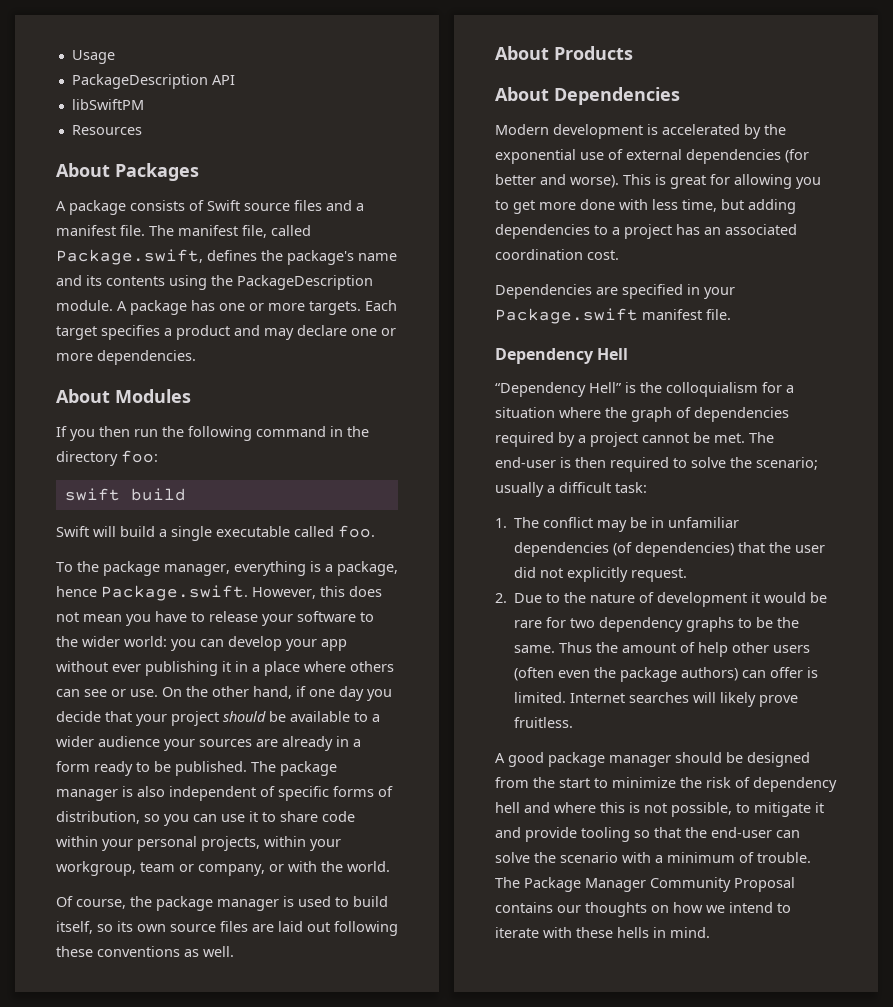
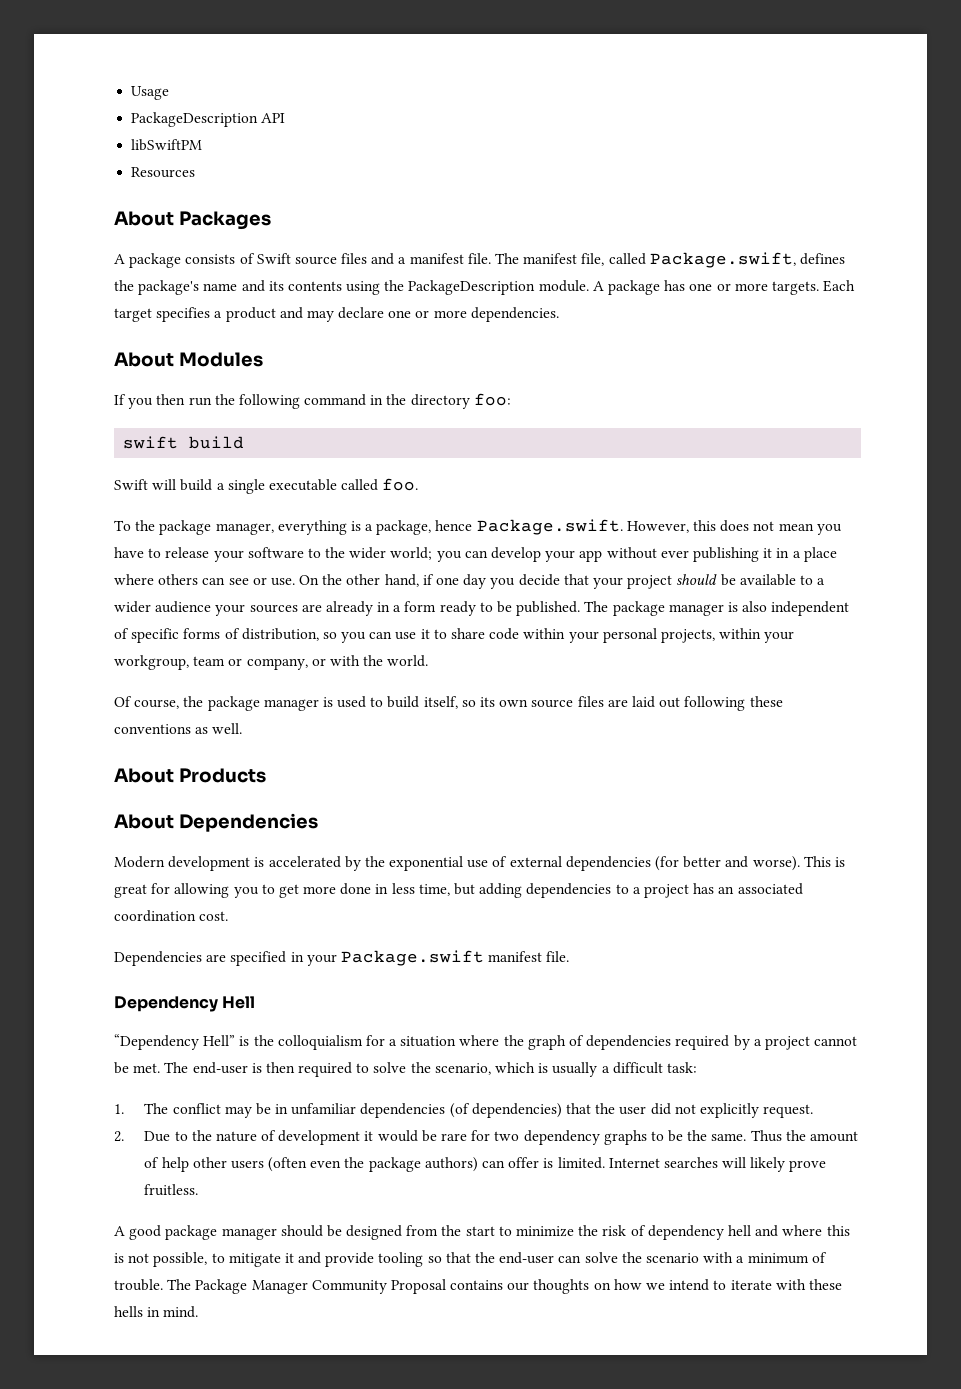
[124,636,167,647] world: -> [390,547,433,560] world;
[619,199,648,210] with -> [375,884,389,894] in
[756,457,818,470] scenario; -> [434,1062,549,1075] scenario, which is

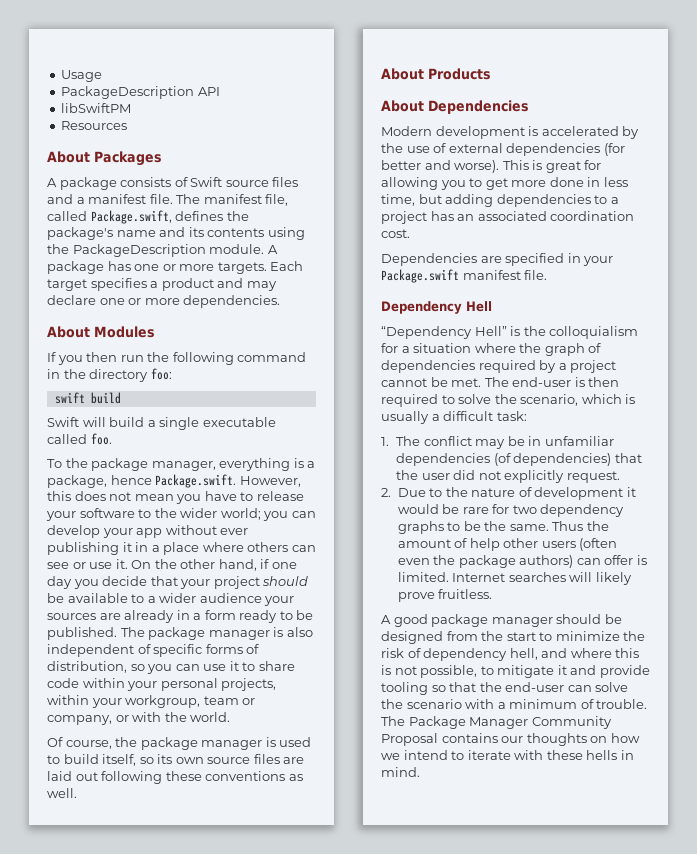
[270,578,295,586] use. -> [89,559,128,569] use it.
[389,856,464,871] exponential -> (403, 148) none
[727,1225,751,1236] hell -> [509,648,538,660] hell,

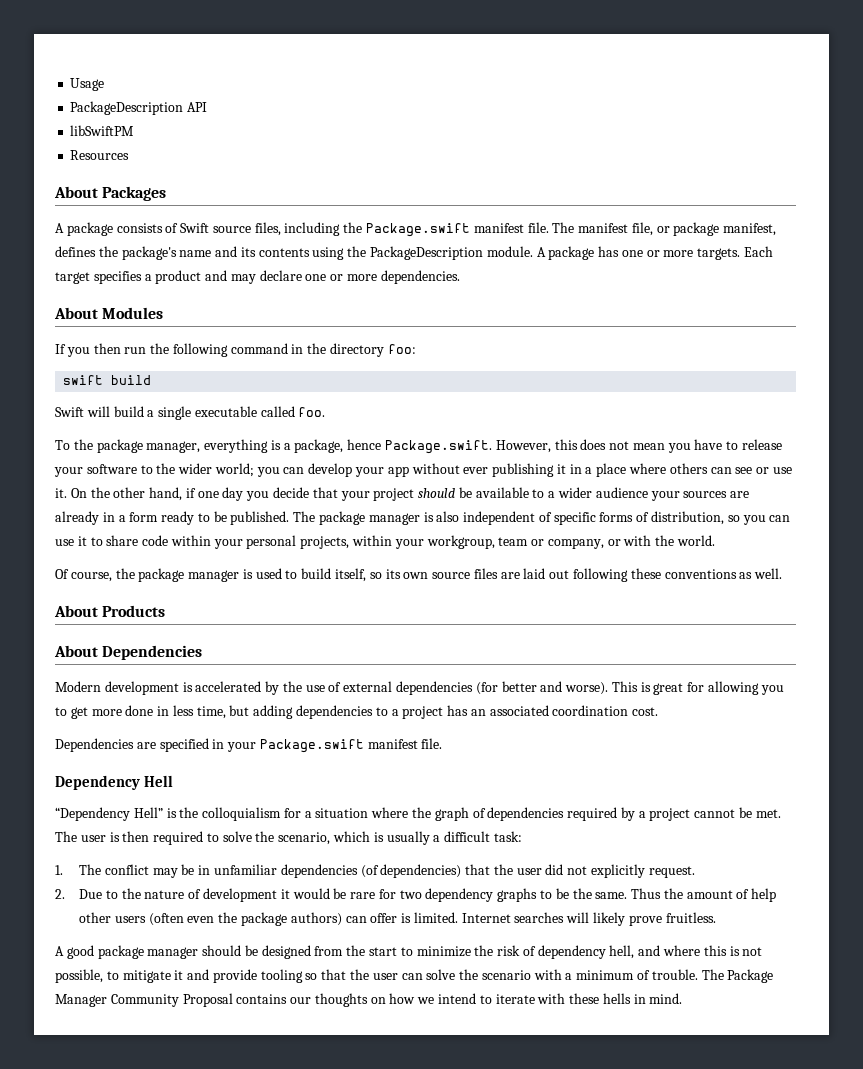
[272,177,299,187] [47,194,85,204] files and a -> [254,222,471,237] files, including the Package.swift
[47,210,172,224] called Package.swift, -> [656,222,777,236] or package manifest,
[512,377,572,387] end-user -> [80,835,106,842] user
[505,682,565,692] end-user -> [372,973,398,980] user

